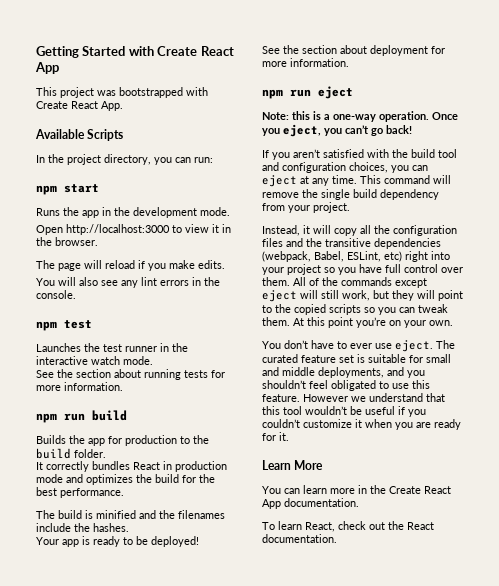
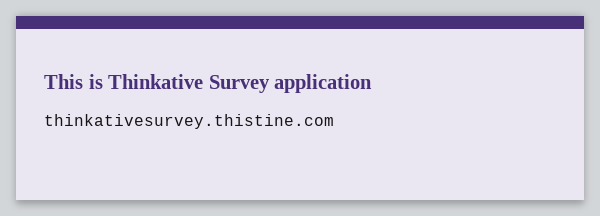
[36,46,234,58] [35,62,59,74] [36,87,208,98] [36,101,123,111] [35,129,124,141] [36,154,213,165] [36,184,99,195] [36,207,230,218] [36,224,231,235] [36,237,98,246] [36,260,225,271] [36,277,220,288] [36,290,76,299] [36,320,92,331] [36,343,188,352] [36,356,153,365] [36,369,225,380] [36,382,123,391] [36,410,127,423] [36,435,209,446] [36,448,106,459] [36,461,227,472] [36,474,215,485] [36,487,124,498] [36,510,225,519] [36,523,129,532] [36,536,199,547] [262,45,445,56] [262,58,349,67] [262,86,353,99] [262,111,458,122] [262,124,412,137] [262,149,457,160] [262,162,428,173] [262,175,451,187] [262,189,439,200] [262,202,350,213] [262,225,457,236] [262,238,441,249] [262,251,450,262] [262,264,463,275] [262,277,427,288] [262,290,463,302] [262,304,448,315] [262,317,453,328] [262,340,455,352] [262,354,451,363] [262,367,425,378] [262,380,430,391] [262,393,445,402] [262,406,426,417] [262,419,461,430] [262,432,289,441] [262,460,324,470] [262,485,451,494] [262,498,359,509] [262,521,434,532] [262,534,337,543] Getting Started with Create React App // This project was bootstrapped with Create React App. // Available Scripts // In the project directory, you can run: // npm start // Runs the app in the development mode. // Open http://localhost:3000 to view it in the browser. // The page will reload if you make edits. // You will also see any lint errors in the console. // npm test // Launches the test runner in the interactive watch mode. // See the section about running tests for more information. // npm run build // Builds the app for production to the build folder. // It correctly bundles React in production mode and optimizes the build for the best performance. // The build is minified and the filenames include the hashes. // Your app is ready to be deployed! // See the section about deployment for more information. // npm run eject // Note: this is a one-way operation. Once you eject, you can’t go back! // If you aren’t satisfied with the build tool and configuration choices, you can eject at any time. This command will remove the single build dependency from your project. // Instead, it will copy all the configuration files and the transitive dependencies (webpack, Babel, ESLint, etc) right into your project so you have full control over them. All of the commands except eject will still work, but they will point to the copied scripts so you can tweak them. At this point you’re on your own. // You don’t have to ever use eject. The curated feature set is suitable for small and middle deployments, and you shouldn’t feel obligated to use this feature. However we understand that this tool wouldn’t be useful if you couldn’t customize it when you are ready for it. // Learn More // You can learn more in the Create React App documentation. // To learn React, check out the React documentation. -> [44,74,373,93] [44,114,334,129] This is Thinkative Survey application // thinkativesurvey.thistine.com

